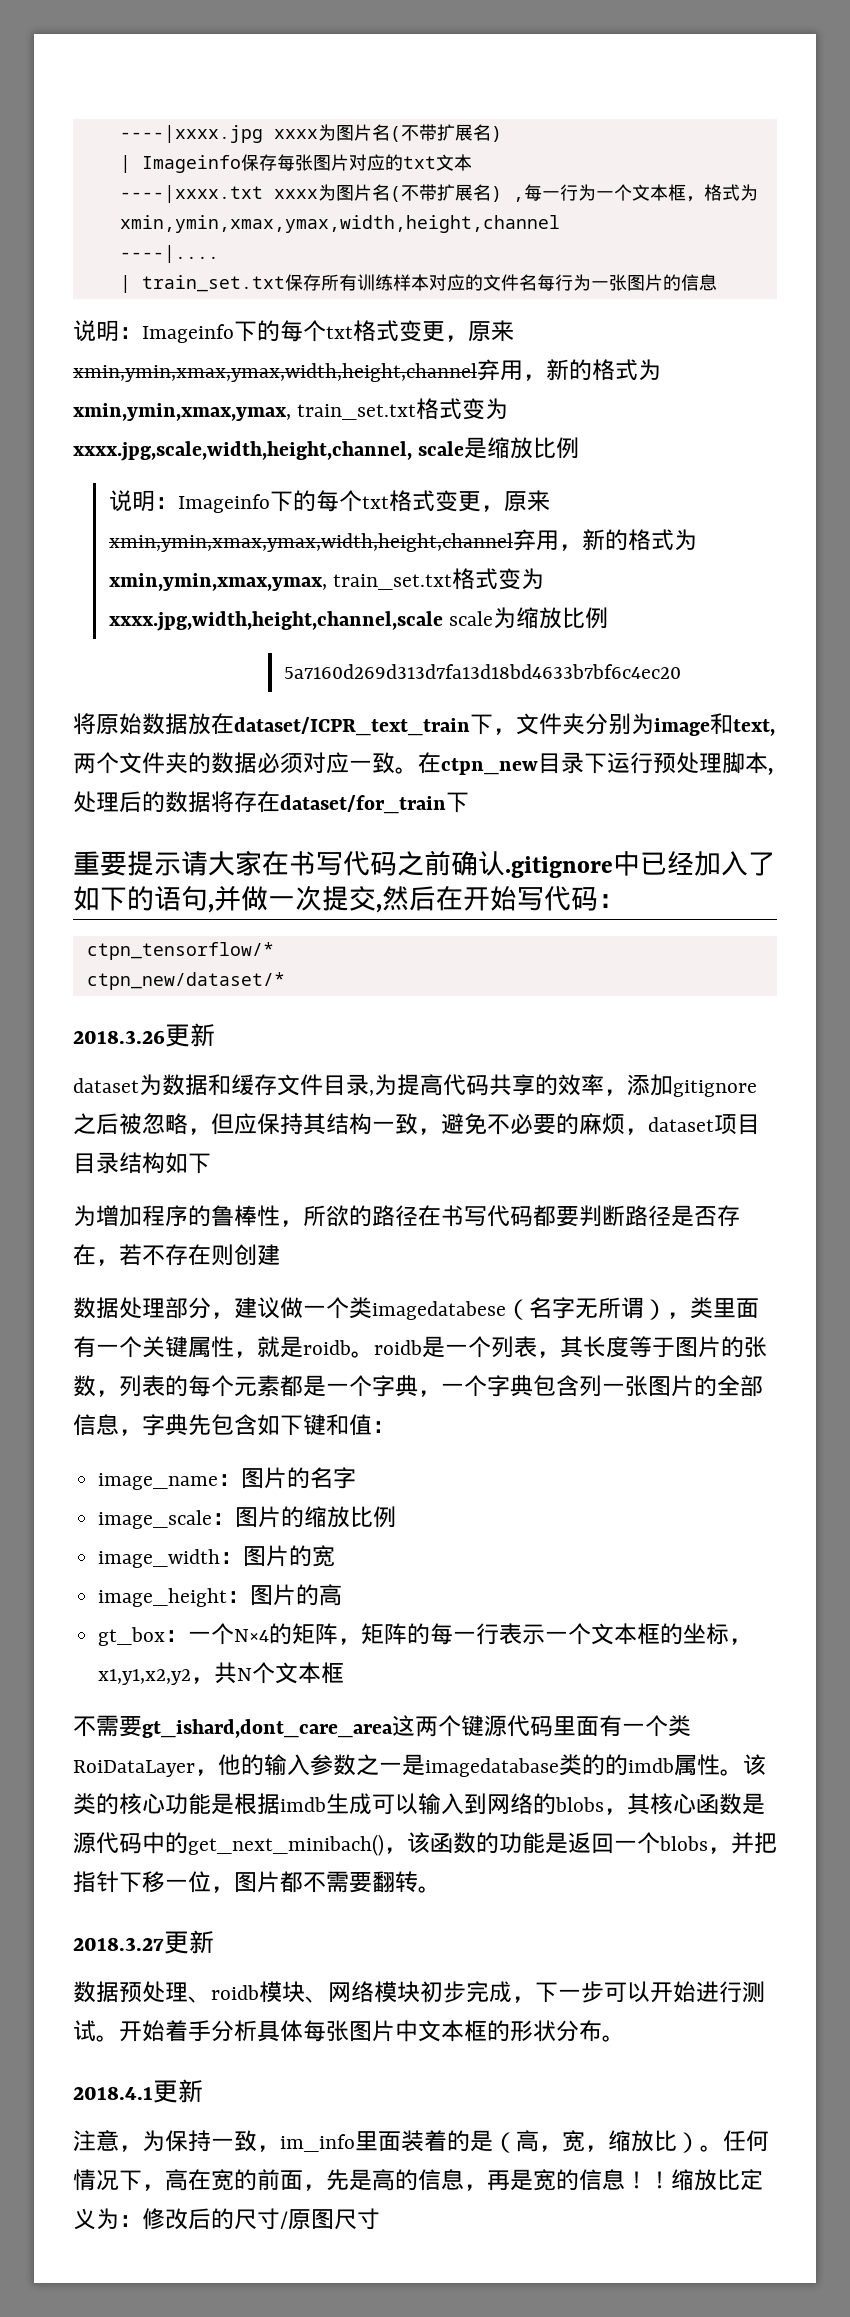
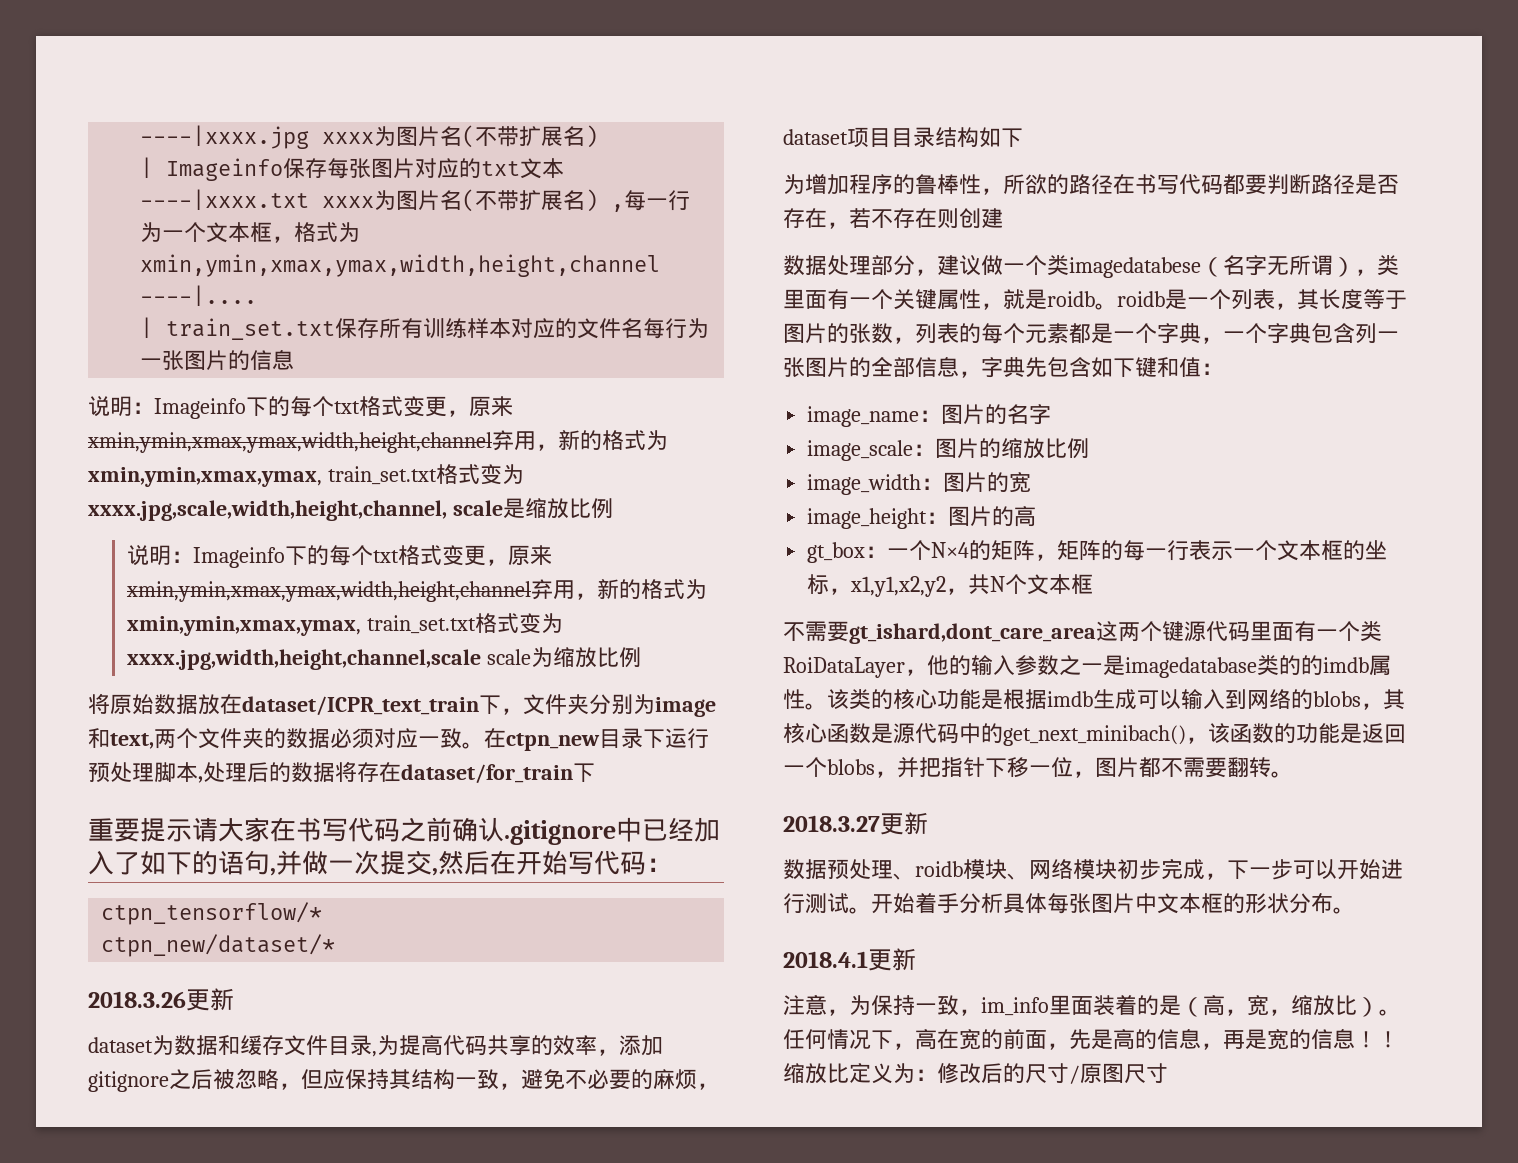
[284,664,682,679] // 5a7160d269d313d7fa13d18bd4633b7bf6c4ec20 -> (641, 657) none

